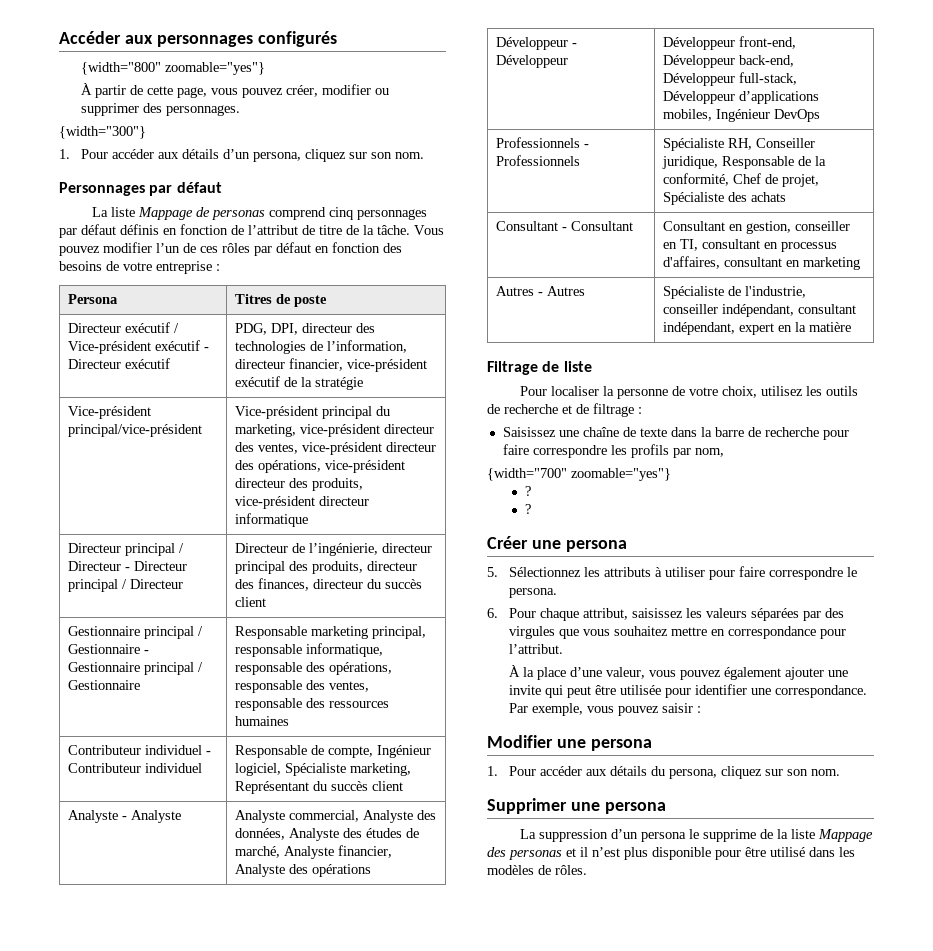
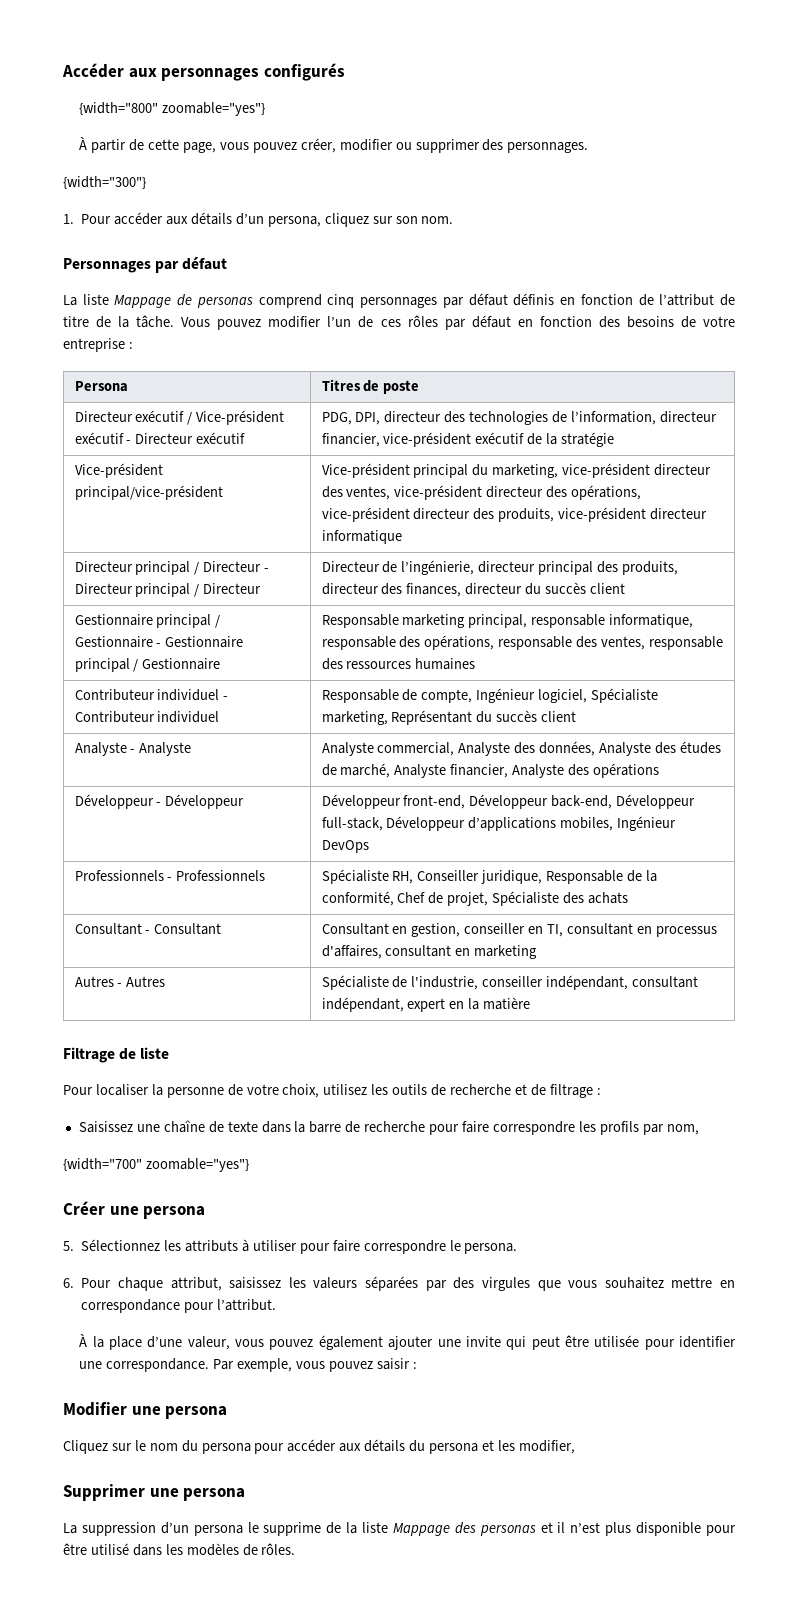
[524,486,531,496] [524,504,531,514] // ? // ? -> (249, 1165) none
[487,766,840,779] 1. Pour accéder aux détails du persona, cliquez sur son nom. -> [63,1439,575,1454] Cliquez sur le nom du persona pour accéder aux détails du persona et les modifier,

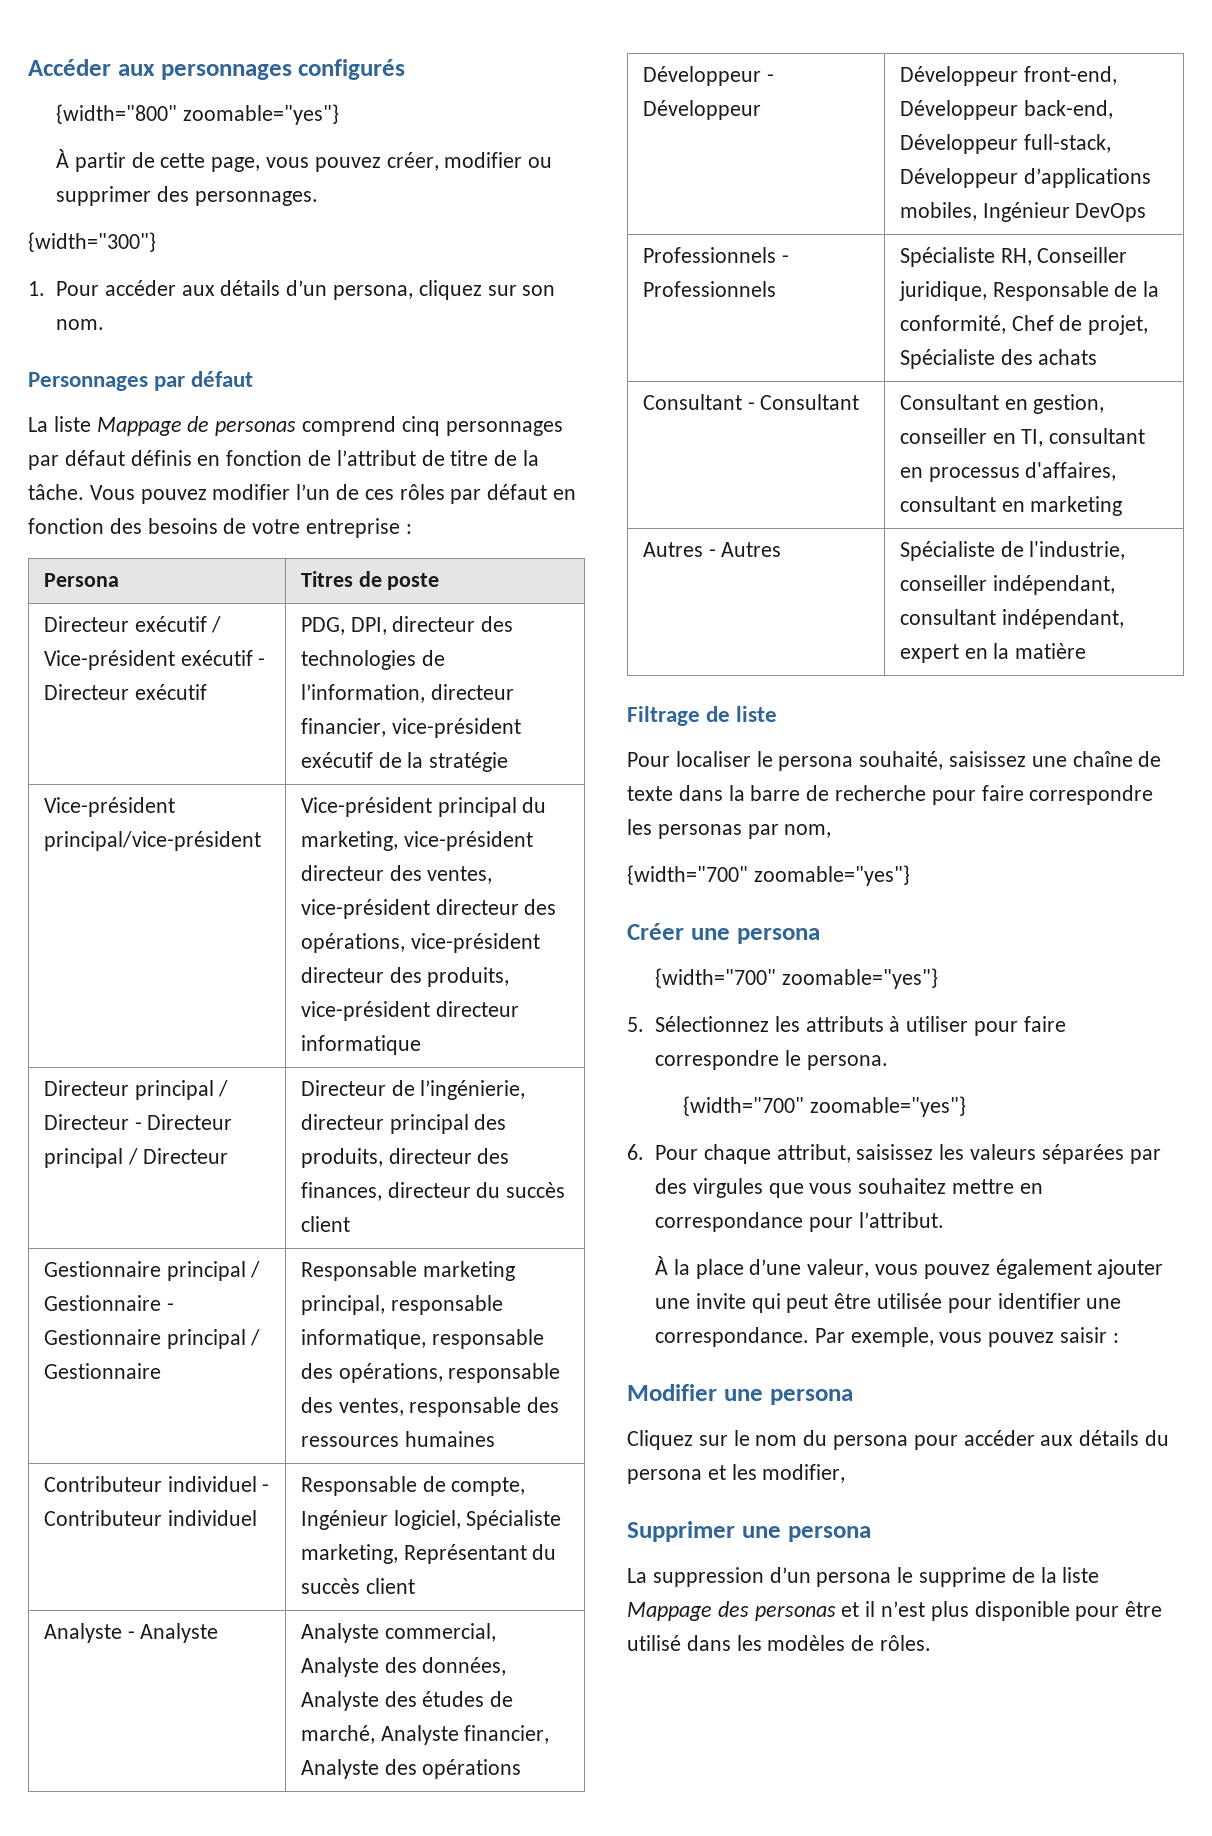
[151,1084,601,1098] [78,1121,133,1133] la personne de votre choix, utilisez les outils de recherche et de filtrage : // Saisissez -> [756,751,1027,771] le persona souhaité, saisissez
[599,1121,639,1135] profils -> [657,824,742,839] personas
(206, 1212) none -> [654,968,938,989] // {width="700" zoomable="yes"}
(518, 1248) none -> [682,1096,966,1117] // {width="700" zoomable="yes"}

